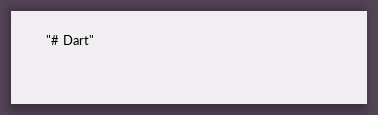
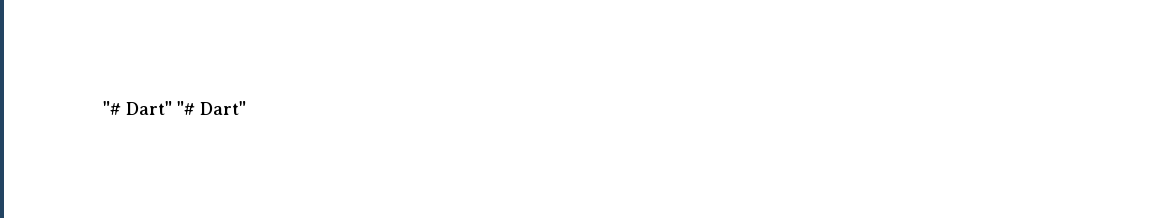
[46,35,94,45] "# Dart" -> [103,101,247,115] "# Dart" "# Dart"

